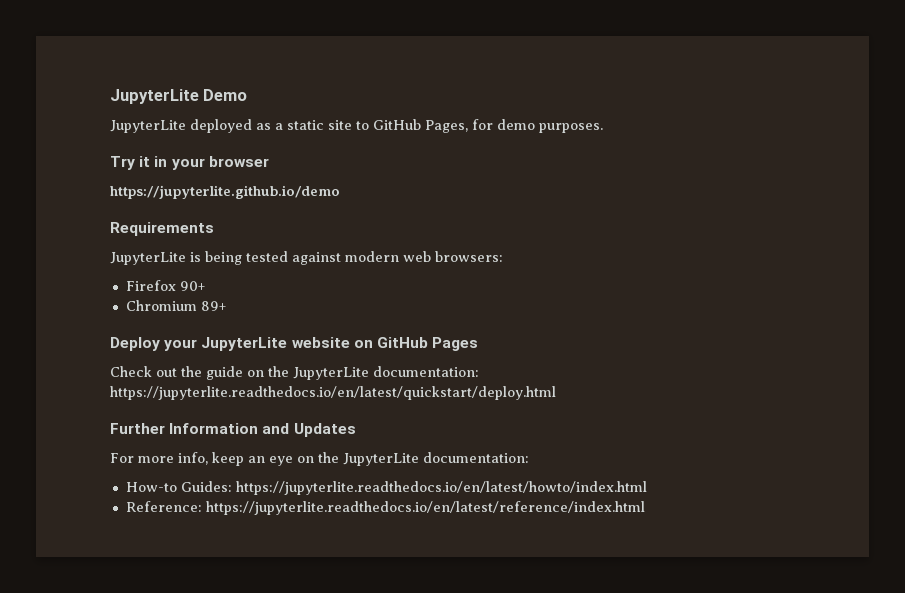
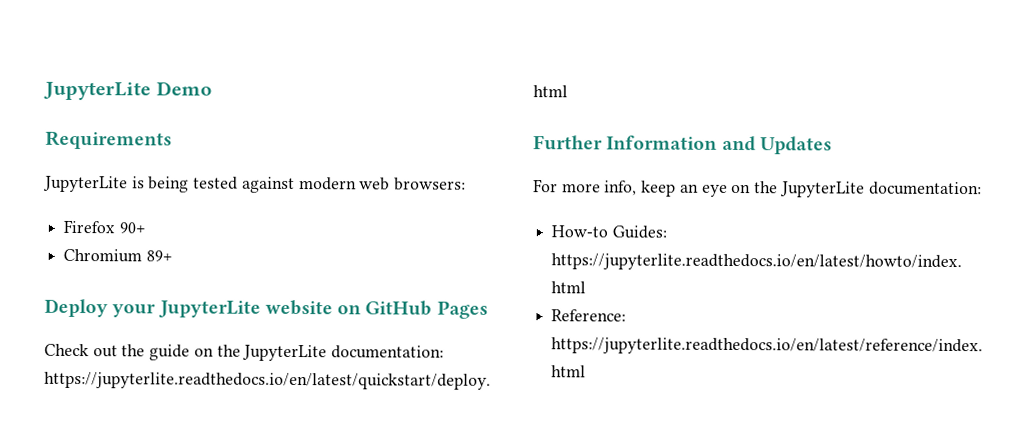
[110,119,603,133] [110,156,269,170] [110,185,340,199] // JupyterLite deployed as a static site to GitHub Pages, for demo purposes. // Try it in your browser // https://jupyterlite.github.io/demo -> (212, 88) none

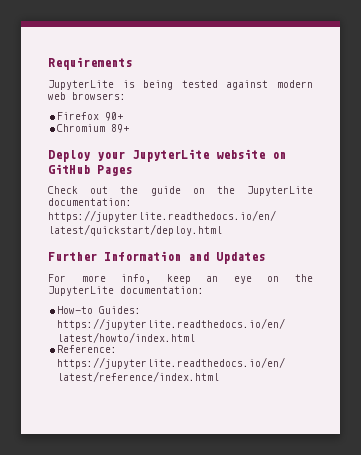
[43,81,212,101] JupyterLite Demo // -> (48, 63) none

